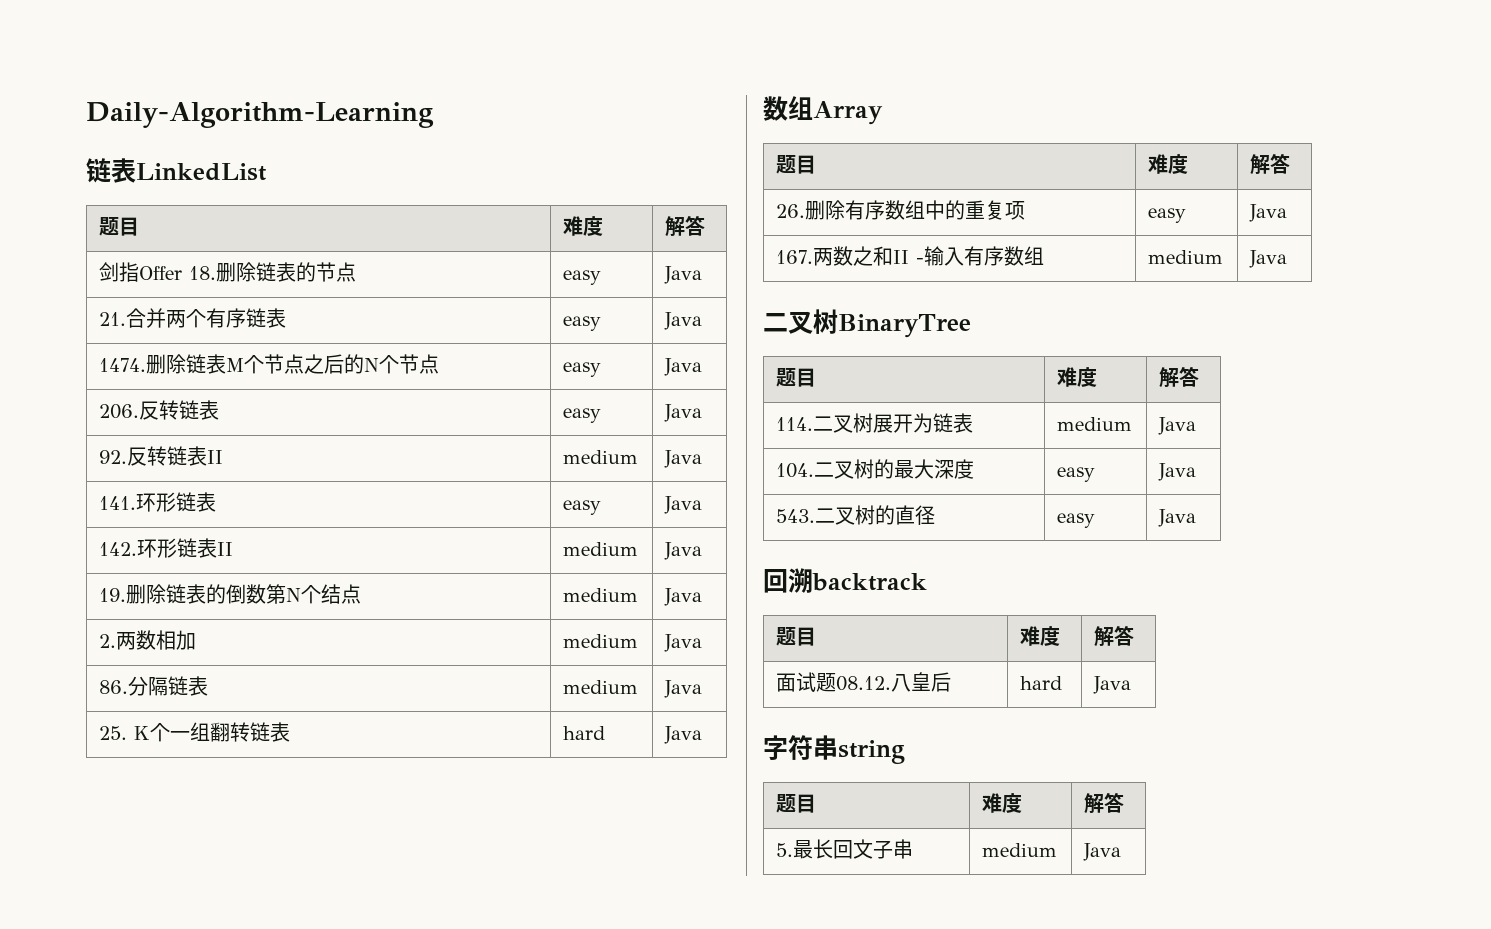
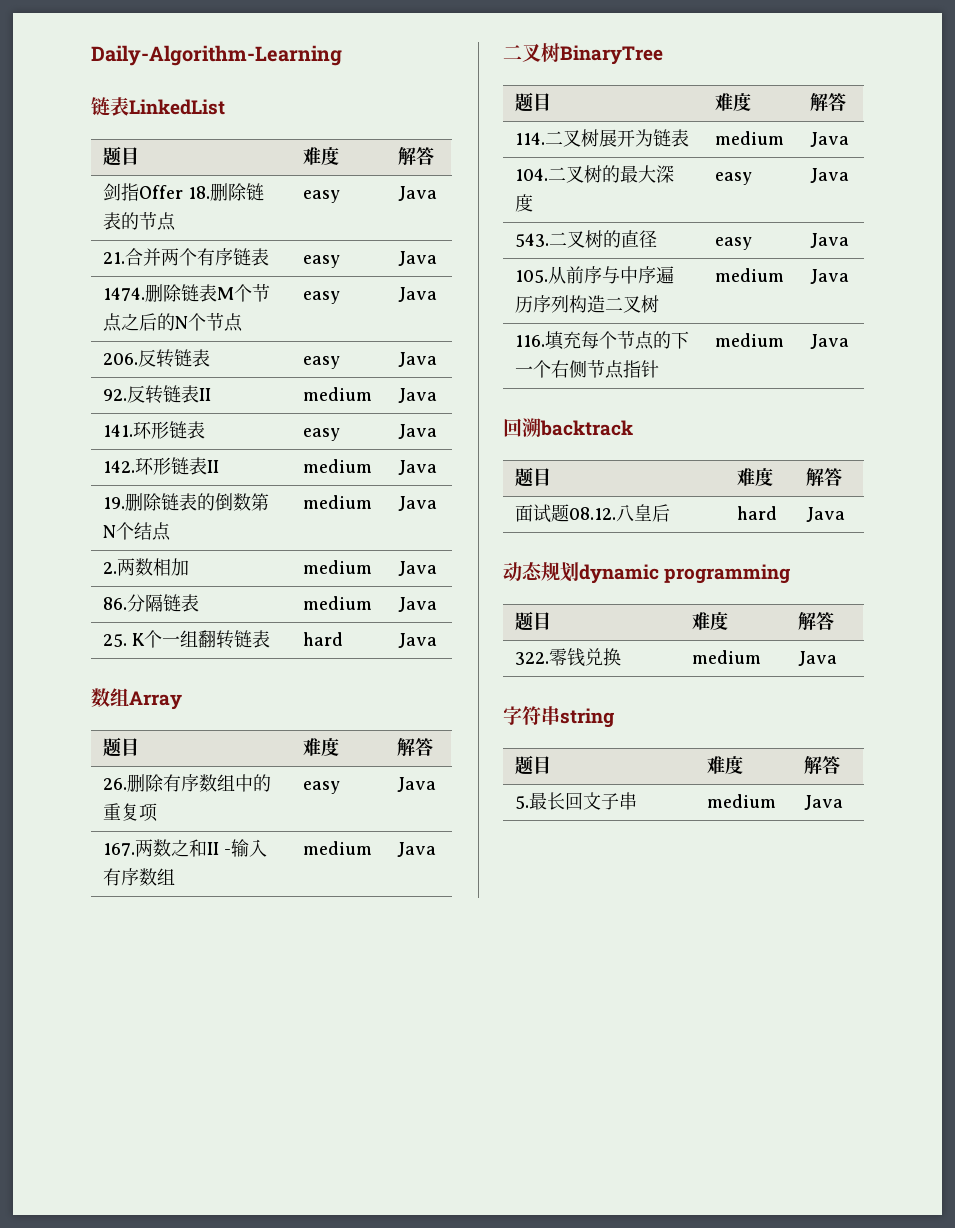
(1197, 518) none -> [515,266,675,284] [515,295,660,313] [715,268,785,282] [810,269,850,284] [515,331,690,350] [515,360,660,379] [715,333,785,347] [810,334,850,349] // 105.从前序与中序遍历序列构造二叉树 | medium | Java // 116.填充每个节点的下一个右侧节点指针 | medium | Java
(1132, 685) none -> [503,562,791,584] [515,611,552,631] [692,612,729,630] [798,612,835,630] [515,648,622,667] [692,650,762,664] [798,651,838,666] // 动态规划dynamic programming // 题目 | 难度 | 解答 // 322.零钱兑换 | medium | Java

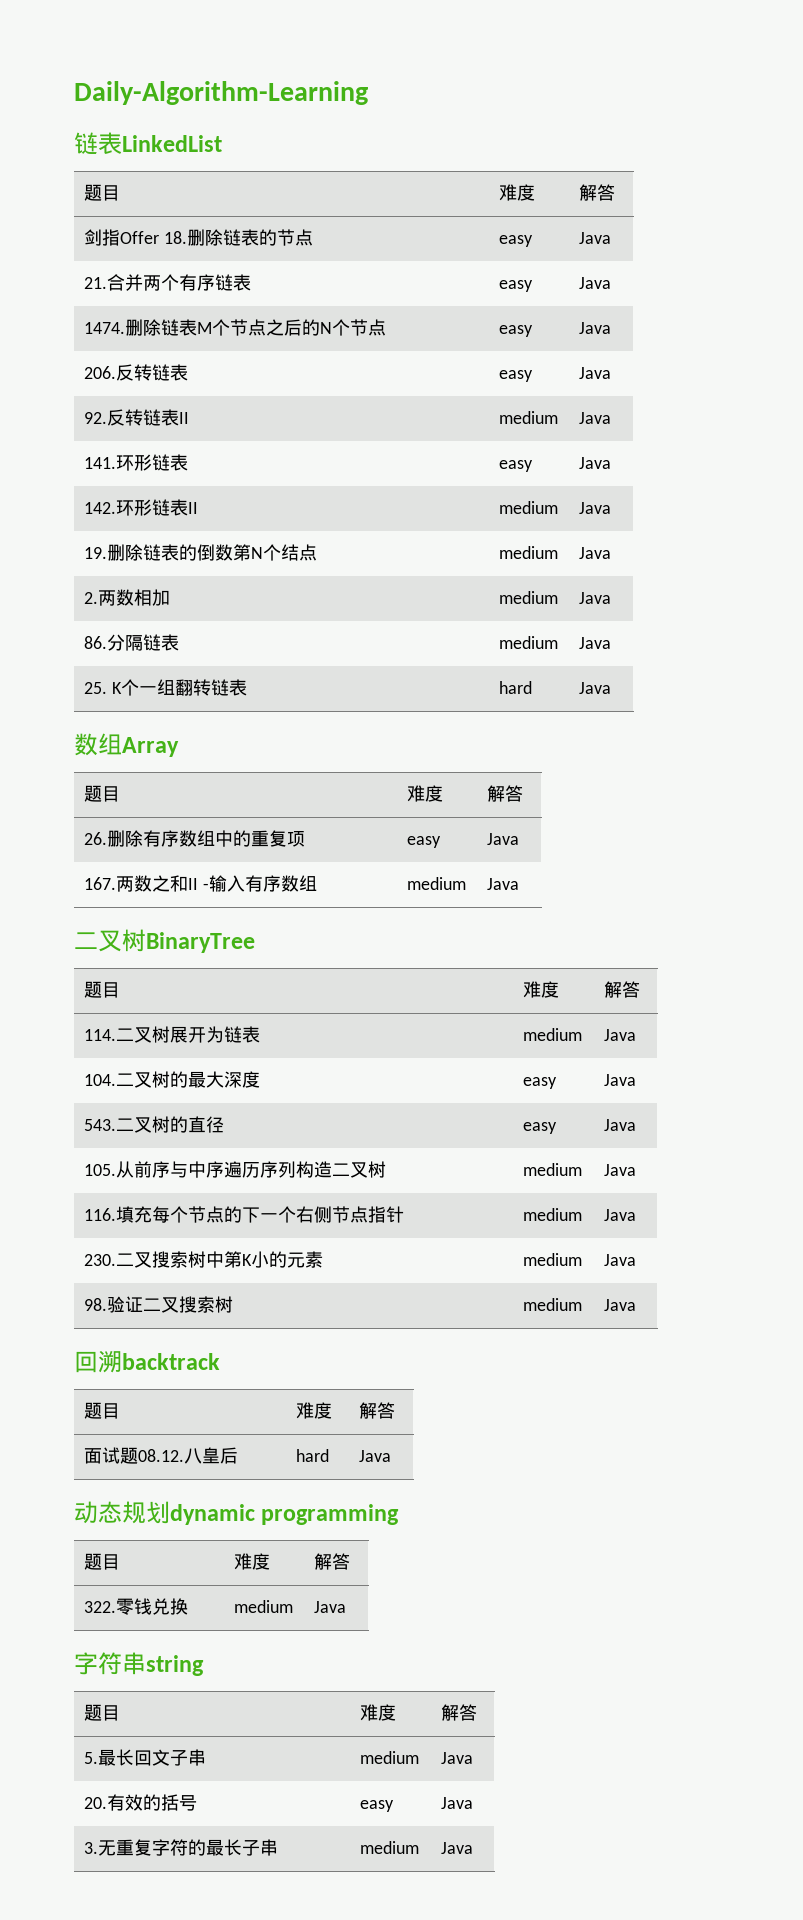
(850, 341) none -> [84,1251,324,1268] [523,1253,583,1266] [604,1254,637,1266] [84,1296,234,1313] [523,1298,583,1311] [604,1299,637,1311] // 230.二叉搜索树中第K小的元素 | medium | Java // 98.验证二叉搜索树 | medium | Java
(844, 802) none -> [84,1794,198,1811] [360,1800,395,1812] [441,1797,474,1809] [84,1839,279,1856] [360,1841,420,1854] [441,1842,474,1854] // 20.有效的括号 | easy | Java // 3.无重复字符的最长子串 | medium | Java

